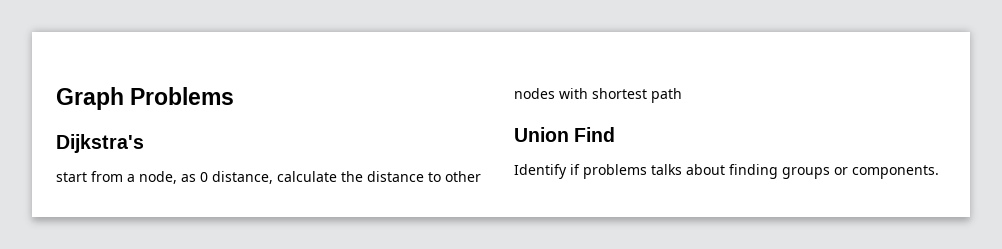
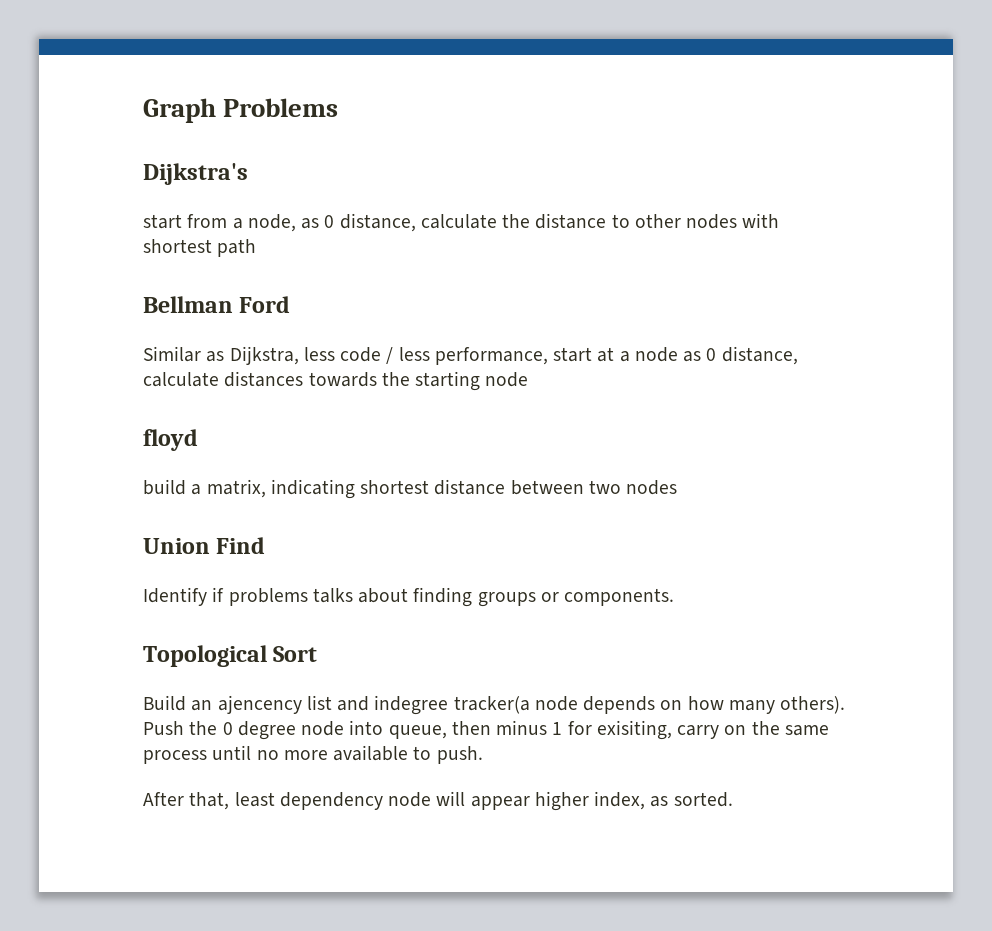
(682, 95) none -> [143,296,291,313] [143,346,798,365] [143,371,529,391] [143,429,198,451] [143,479,678,499] // Bellman Ford // Similar as Dijkstra, less code / less performance, start at a node as 0 distance, calculate distances towards the starting node // floyd // build a matrix, indicating shortest distance between two nodes
(939, 172) none -> [143,645,318,667] [143,695,846,715] [143,720,829,740] [143,745,483,764] [143,791,733,811] // Topological Sort // Build an ajencency list and indegree tracker(a node depends on how many others). Push the 0 degree node into queue, then minus 1 for exisiting, carry on the same process until no more available to push. // After that, least dependency node will appear higher index, as sorted.

